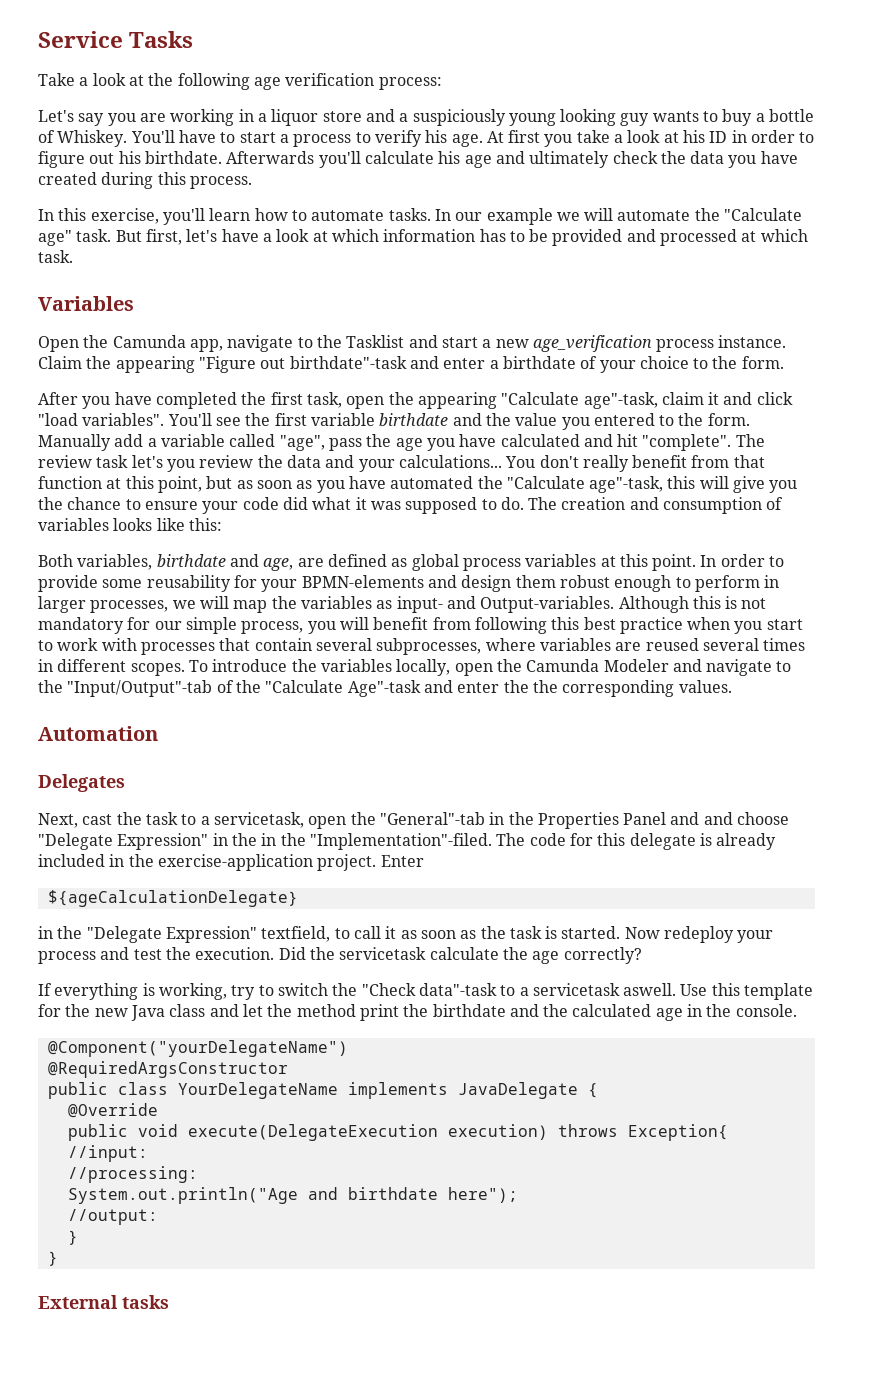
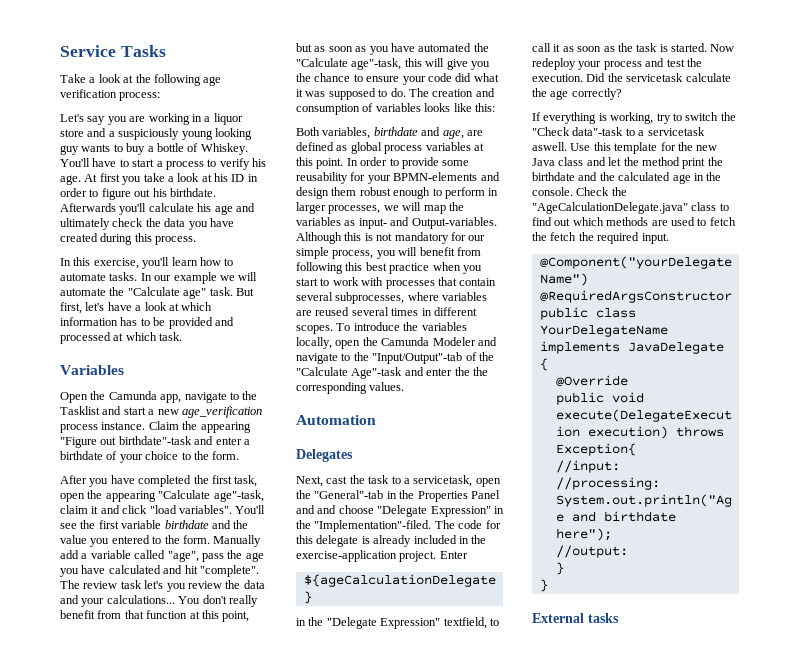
[261,833,306,846] in the -> (311, 524) none
(797, 1010) none -> [576,187,627,196] [532,202,729,214] [532,217,736,226] [532,232,669,244] Check the "AgeCalculationDelegate.java" class to find out which methods are used to fetch the fetch the required input.

